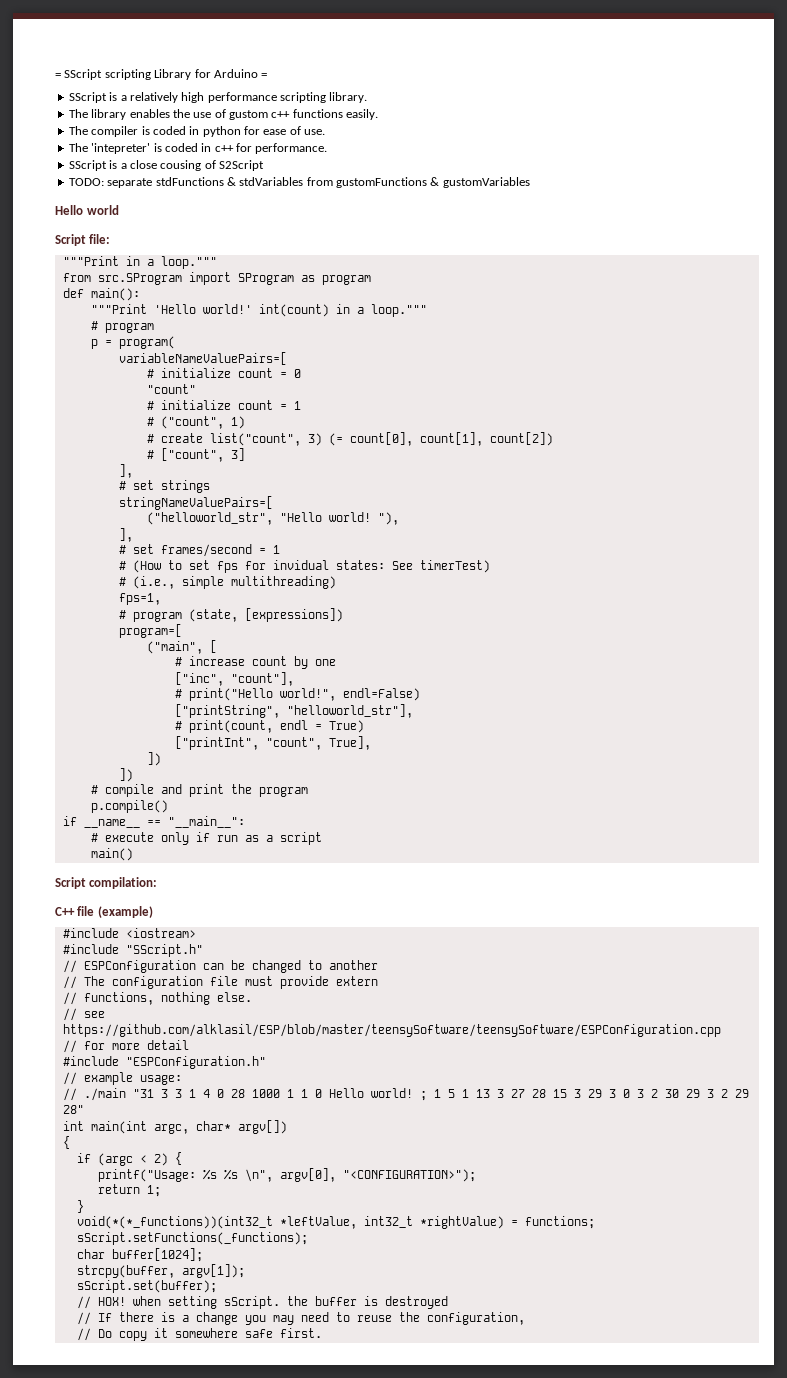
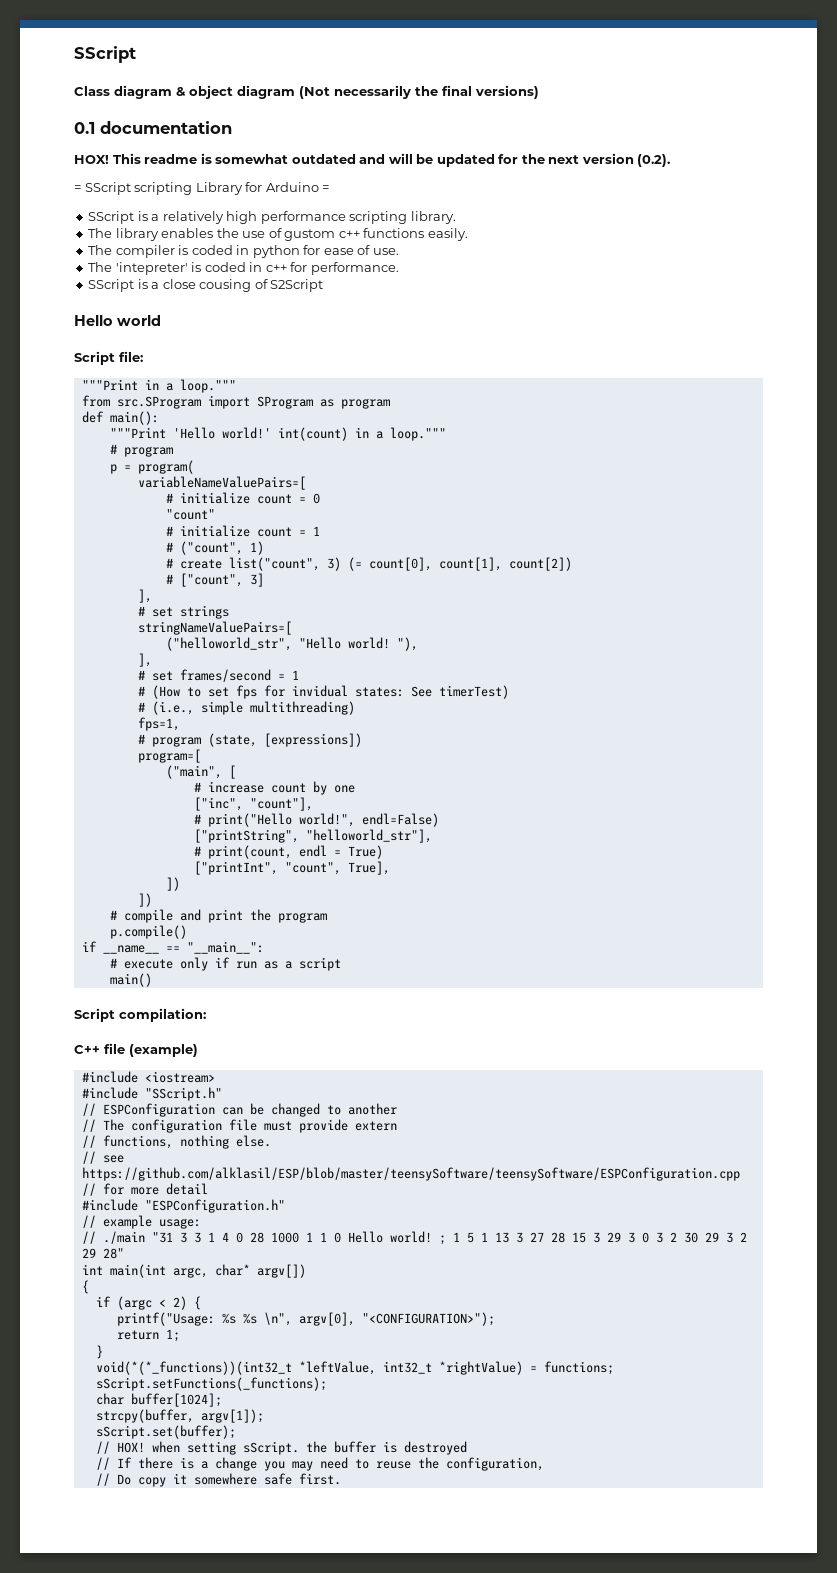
(55, 75) none -> [74,46,136,63] [74,85,539,99] [74,121,232,134] [74,153,671,167] SScript // Class diagram & object diagram (Not necessarily the final versions) // 0.1 documentation // HOX! This readme is somewhat outdated and will be updated for the next version (0.2). //
[68,177,530,188] // TODO: separate stdFunctions & stdVariables from gustomFunctions & gustomVariables -> (324, 285) none

